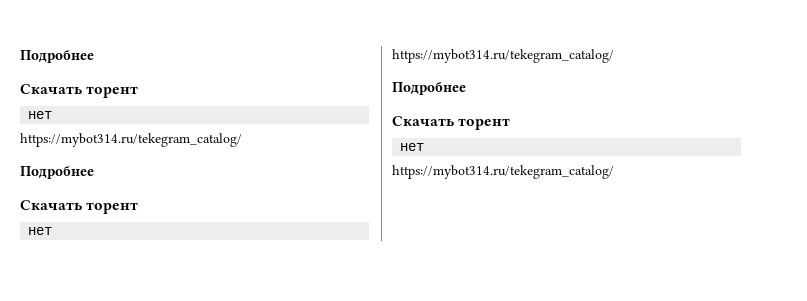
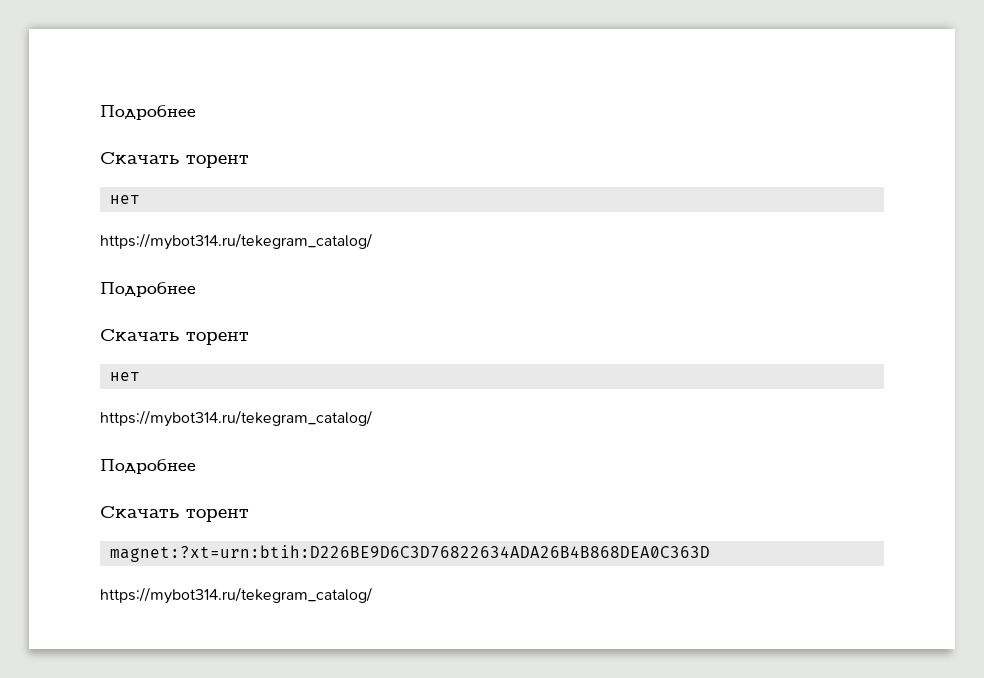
[400,143,425,151] нет -> [109,545,710,562] magnet:?xt=urn:btih:D226BE9D6C3D76822634ADA26B4B868DEA0C363D

